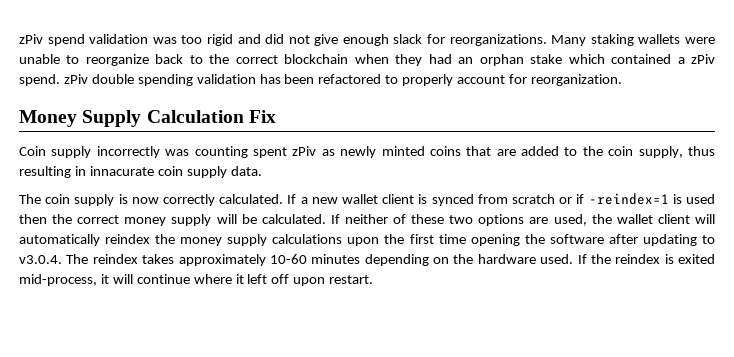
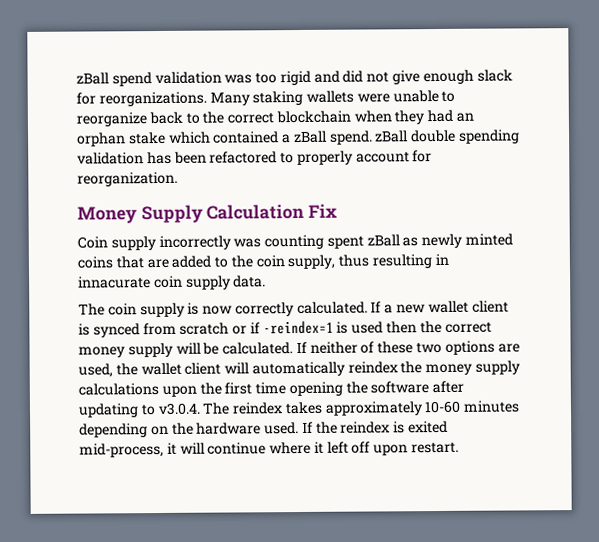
[19,34,43,44] zPiv -> [76,72,109,85] zBall
[691,54,716,64] [19,74,88,86] zPiv spend. zPiv -> [292,130,409,145] zBall spend. zBall
[292,146,317,156] zPiv -> [366,234,400,247] zBall

